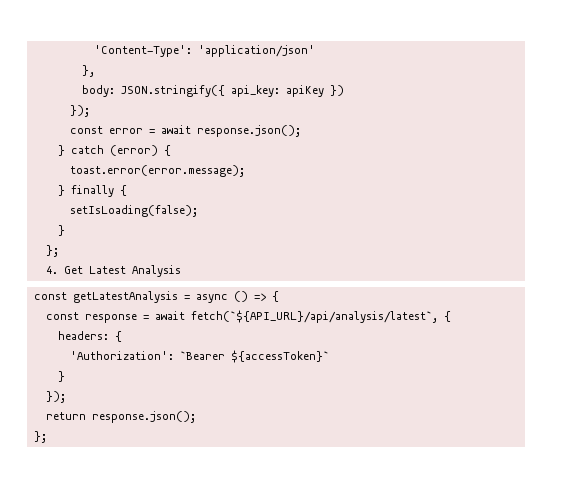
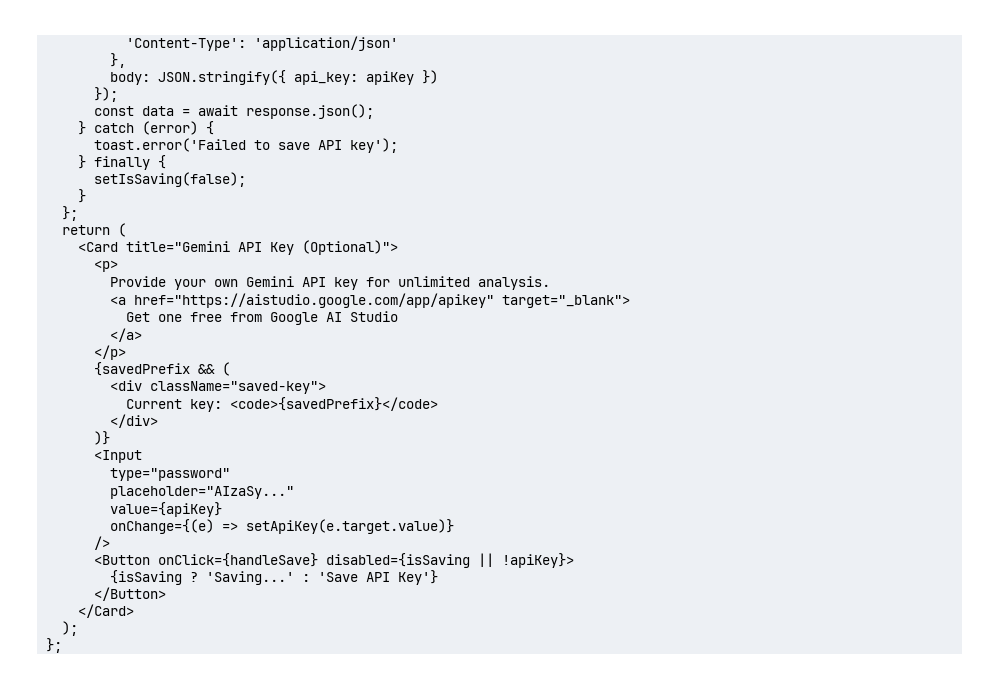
[108,128,143,134] error -> [142,106,175,116] data
[69,165,245,177] toast.error(error.message); -> [94,138,399,153] toast.error('Failed to save API key');
[69,205,198,217] setIsLoading(false); -> [94,172,247,187] setIsSaving(false);
[45,265,181,277] [33,291,279,303] [45,310,451,323] [57,331,122,342] [69,350,329,363] [57,371,65,382] [45,391,66,403] [45,411,196,423] 4. Get Latest Analysis // const getLatestAnalysis = async () => { // const response = await fetch(`${API_URL}/api/analysis/latest`, { // headers: { // 'Authorization': `Bearer ${accessToken}` // } // }); // return response.json(); -> [62,223,127,237] [78,240,399,255] [94,260,119,272] [110,276,551,290] [110,293,631,308] [126,311,399,325] [110,328,143,342] [94,345,127,360] [94,362,231,376] [110,380,327,394] [126,397,439,412] [110,414,159,428] [94,431,111,445] [94,450,143,463] [110,468,231,481] [110,486,295,499] [110,502,223,517] [110,519,455,534] [94,536,111,550] [94,553,575,568] [110,570,439,585] [94,587,167,601] [78,604,135,618] [62,621,79,636] return ( // <Card title="Gemini API Key (Optional)"> // <p> // Provide your own Gemini API key for unlimited analysis. // <a href="https://aistudio.google.com/app/apikey" target="_blank"> // Get one free from Google AI Studio // </a> // </p> // {savedPrefix && ( // <div className="saved-key"> // Current key: <code>{savedPrefix}</code> // </div> // )} // <Input // type="password" // placeholder="AIzaSy..." // value={apiKey} // onChange={(e) => setApiKey(e.target.value)} // /> // <Button onClick={handleSave} disabled={isSaving || !apiKey}> // {isSaving ? 'Saving...' : 'Save API Key'} // </Button> // </Card> // );

